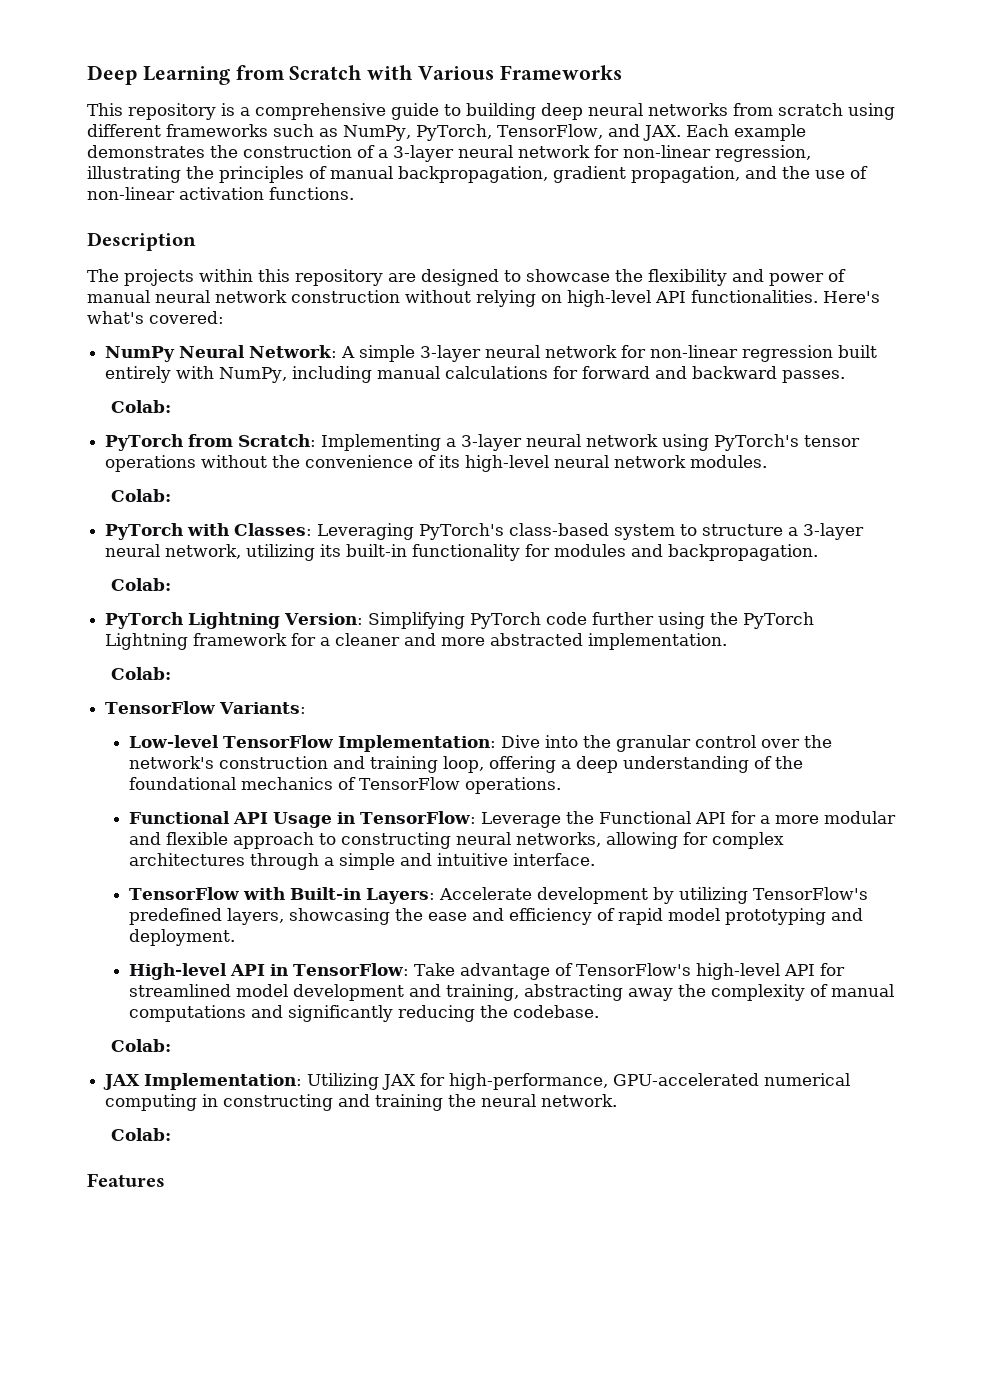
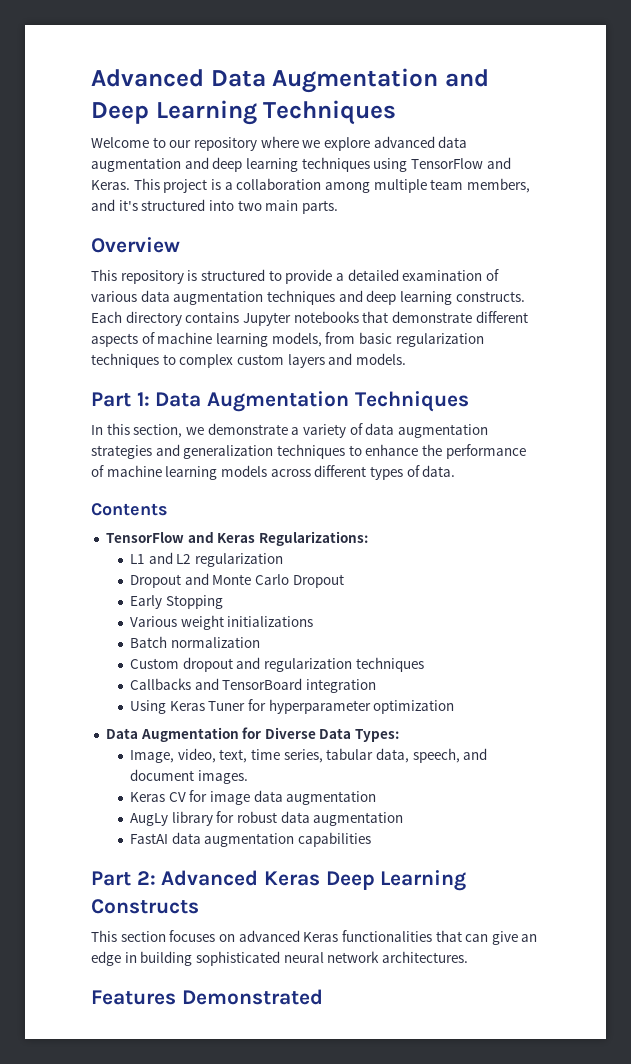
[87,65,622,85] [87,103,895,120] [87,124,806,141] [87,145,811,162] [87,166,868,183] [87,187,354,200] [87,232,196,251] [87,269,846,286] [87,290,880,307] [87,311,224,324] [105,345,878,362] [105,366,846,383] [110,400,171,413] [105,434,861,451] [105,455,768,472] [110,489,171,502] [105,523,865,540] [105,544,819,561] [110,578,171,591] [105,612,815,629] [105,633,728,650] [110,667,171,680] [105,701,307,714] [129,735,833,752] [129,756,804,773] [129,777,562,794] [129,811,897,828] [129,832,785,849] [129,853,596,870] [129,887,869,904] [129,908,864,925] [129,929,236,946] [129,963,846,980] [129,984,895,1001] [129,1005,600,1022] [110,1039,171,1052] [103,1073,851,1090] [105,1094,618,1111] [110,1128,171,1141] Deep Learning from Scratch with Various Frameworks // This repository is a comprehensive guide to building deep neural networks from scratch using different frameworks such as NumPy, PyTorch, TensorFlow, and JAX. Each example demonstrates the construction of a 3-layer neural network for non-linear regression, illustrating the principles of manual backpropagation, gradient propagation, and the use of non-linear activation functions. // Description // The projects within this repository are designed to showcase the flexibility and power of manual neural network construction without relying on high-level API functionalities. Here's what's covered: // NumPy Neural Network: A simple 3-layer neural network for non-linear regression built entirely with NumPy, including manual calculations for forward and backward passes. // Colab: // PyTorch from Scratch: Implementing a 3-layer neural network using PyTorch's tensor operations without the convenience of its high-level neural network modules. // Colab: // PyTorch with Classes: Leveraging PyTorch's class-based system to structure a 3-layer neural network, utilizing its built-in functionality for modules and backpropagation. // Colab: // PyTorch Lightning Version: Simplifying PyTorch code further using the PyTorch Lightning framework for a cleaner and more abstracted implementation. // Colab: // TensorFlow Variants: // Low-level TensorFlow Implementation: Dive into the granular control over the network's construction and training loop, offering a deep understanding of the foundational mechanics of TensorFlow operations. // Functional API Usage in TensorFlow: Leverage the Functional API for a more modular and flexible approach to constructing neural networks, allowing for complex architectures through a simple and intuitive interface. // TensorFlow with Built-in Layers: Accelerate development by utilizing TensorFlow's predefined layers, showcasing the ease and efficiency of rapid model prototyping and deployment. // High-level API in TensorFlow: Take advantage of TensorFlow's high-level API for streamlined model development and training, abstracting away the complexity of manual computations and significantly reducing the codebase. // Colab: // JAX Implementation: Utilizing JAX for high-performance, GPU-accelerated numerical computing in constructing and training the neural network. // Colab: -> [91,68,489,93] [91,100,397,125] [91,136,468,151] [91,157,511,172] [91,178,530,193] [91,199,338,214] [91,237,180,253] [91,269,499,284] [91,290,525,305] [91,311,528,326] [91,332,484,347] [91,353,406,368] [91,391,469,412] [91,423,488,438] [91,444,526,459] [91,465,456,480] [91,503,168,516] [105,531,368,546] [130,552,284,567] [130,573,344,588] [130,595,223,609] [130,615,314,630] [130,636,260,648] [130,657,424,672] [130,678,377,693] [130,699,455,714] [105,727,400,742] [130,748,488,763] [130,769,248,784] [130,790,377,805] [130,811,404,826] [130,832,372,847] [91,870,467,891] [91,899,199,914] [91,930,538,945] [91,951,468,966] Advanced Data Augmentation and Deep Learning Techniques // Welcome to our repository where we explore advanced data augmentation and deep learning techniques using TensorFlow and Keras. This project is a collaboration among multiple team members, and it's structured into two main parts. // Overview // This repository is structured to provide a detailed examination of various data augmentation techniques and deep learning constructs. Each directory contains Jupyter notebooks that demonstrate different aspects of machine learning models, from basic regularization techniques to complex custom layers and models. // Part 1: Data Augmentation Techniques // In this section, we demonstrate a variety of data augmentation strategies and generalization techniques to enhance the performance of machine learning models across different types of data. // Contents // TensorFlow and Keras Regularizations: // L1 and L2 regularization // Dropout and Monte Carlo Dropout // Early Stopping // Various weight initializations // Batch normalization // Custom dropout and regularization techniques // Callbacks and TensorBoard integration // Using Keras Tuner for hyperparameter optimization // Data Augmentation for Diverse Data Types: // Image, video, text, time series, tabular data, speech, and document images. // Keras CV for image data augmentation // AugLy library for robust data augmentation // FastAI data augmentation capabilities // Part 2: Advanced Keras Deep Learning Constructs // This section focuses on advanced Keras functionalities that can give an edge in building sophisticated neural network architectures.
(165, 1180) none -> [181,989,323,1005] Demonstrated

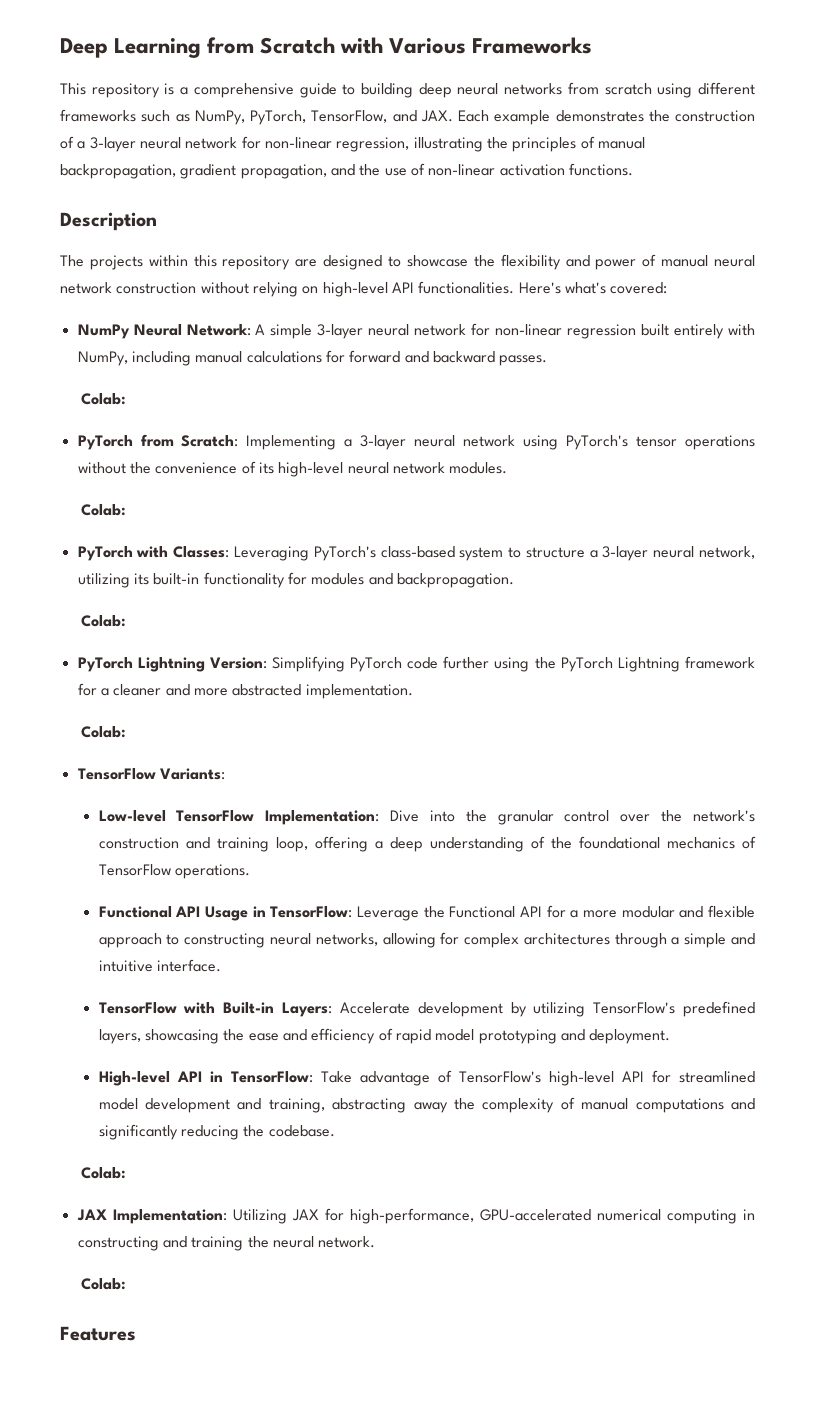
[91,68,489,93] [91,100,397,125] [91,136,468,151] [91,157,511,172] [91,178,530,193] [91,199,338,214] [91,237,180,253] [91,269,499,284] [91,290,525,305] [91,311,528,326] [91,332,484,347] [91,353,406,368] [91,391,469,412] [91,423,488,438] [91,444,526,459] [91,465,456,480] [91,503,168,516] [105,531,368,546] [130,552,284,567] [130,573,344,588] [130,595,223,609] [130,615,314,630] [130,636,260,648] [130,657,424,672] [130,678,377,693] [130,699,455,714] [105,727,400,742] [130,748,488,763] [130,769,248,784] [130,790,377,805] [130,811,404,826] [130,832,372,847] [91,870,467,891] [91,899,199,914] [91,930,538,945] [91,951,468,966] Advanced Data Augmentation and Deep Learning Techniques // Welcome to our repository where we explore advanced data augmentation and deep learning techniques using TensorFlow and Keras. This project is a collaboration among multiple team members, and it's structured into two main parts. // Overview // This repository is structured to provide a detailed examination of various data augmentation techniques and deep learning constructs. Each directory contains Jupyter notebooks that demonstrate different aspects of machine learning models, from basic regularization techniques to complex custom layers and models. // Part 1: Data Augmentation Techniques // In this section, we demonstrate a variety of data augmentation strategies and generalization techniques to enhance the performance of machine learning models across different types of data. // Contents // TensorFlow and Keras Regularizations: // L1 and L2 regularization // Dropout and Monte Carlo Dropout // Early Stopping // Various weight initializations // Batch normalization // Custom dropout and regularization techniques // Callbacks and TensorBoard integration // Using Keras Tuner for hyperparameter optimization // Data Augmentation for Diverse Data Types: // Image, video, text, time series, tabular data, speech, and document images. // Keras CV for image data augmentation // AugLy library for robust data augmentation // FastAI data augmentation capabilities // Part 2: Advanced Keras Deep Learning Constructs // This section focuses on advanced Keras functionalities that can give an edge in building sophisticated neural network architectures. -> [60,37,593,58] [60,82,755,98] [60,109,755,125] [60,136,645,152] [60,163,633,179] [60,212,157,231] [60,254,756,270] [60,281,668,297] [77,323,755,339] [77,350,548,366] [81,393,127,405] [77,434,755,450] [77,461,508,477] [81,504,127,516] [77,546,755,561] [77,572,514,588] [81,615,127,627] [77,656,755,672] [77,683,413,699] [81,726,127,738] [77,768,225,780] [98,810,755,825] [98,836,756,852] [98,864,250,879] [98,905,756,921] [98,932,755,948] [98,959,221,972] [98,1001,755,1017] [98,1028,671,1044] [98,1070,756,1086] [98,1097,755,1113] [98,1124,335,1140] [81,1167,127,1179] [76,1208,755,1224] [77,1236,376,1251] [81,1278,127,1290] Deep Learning from Scratch with Various Frameworks // This repository is a comprehensive guide to building deep neural networks from scratch using different frameworks such as NumPy, PyTorch, TensorFlow, and JAX. Each example demonstrates the construction of a 3-layer neural network for non-linear regression, illustrating the principles of manual backpropagation, gradient propagation, and the use of non-linear activation functions. // Description // The projects within this repository are designed to showcase the flexibility and power of manual neural network construction without relying on high-level API functionalities. Here's what's covered: // NumPy Neural Network: A simple 3-layer neural network for non-linear regression built entirely with NumPy, including manual calculations for forward and backward passes. // Colab: // PyTorch from Scratch: Implementing a 3-layer neural network using PyTorch's tensor operations without the convenience of its high-level neural network modules. // Colab: // PyTorch with Classes: Leveraging PyTorch's class-based system to structure a 3-layer neural network, utilizing its built-in functionality for modules and backpropagation. // Colab: // PyTorch Lightning Version: Simplifying PyTorch code further using the PyTorch Lightning framework for a cleaner and more abstracted implementation. // Colab: // TensorFlow Variants: // Low-level TensorFlow Implementation: Dive into the granular control over the network's construction and training loop, offering a deep understanding of the foundational mechanics of TensorFlow operations. // Functional API Usage in TensorFlow: Leverage the Functional API for a more modular and flexible approach to constructing neural networks, allowing for complex architectures through a simple and intuitive interface. // TensorFlow with Built-in Layers: Accelerate development by utilizing TensorFlow's predefined layers, showcasing the ease and efficiency of rapid model prototyping and deployment. // High-level API in TensorFlow: Take advantage of TensorFlow's high-level API for streamlined model development and training, abstracting away the complexity of manual computations and significantly reducing the codebase. // Colab: // JAX Implementation: Utilizing JAX for high-performance, GPU-accelerated numerical computing in constructing and training the neural network. // Colab:
[181,989,323,1005] Demonstrated -> (136, 1333) none

